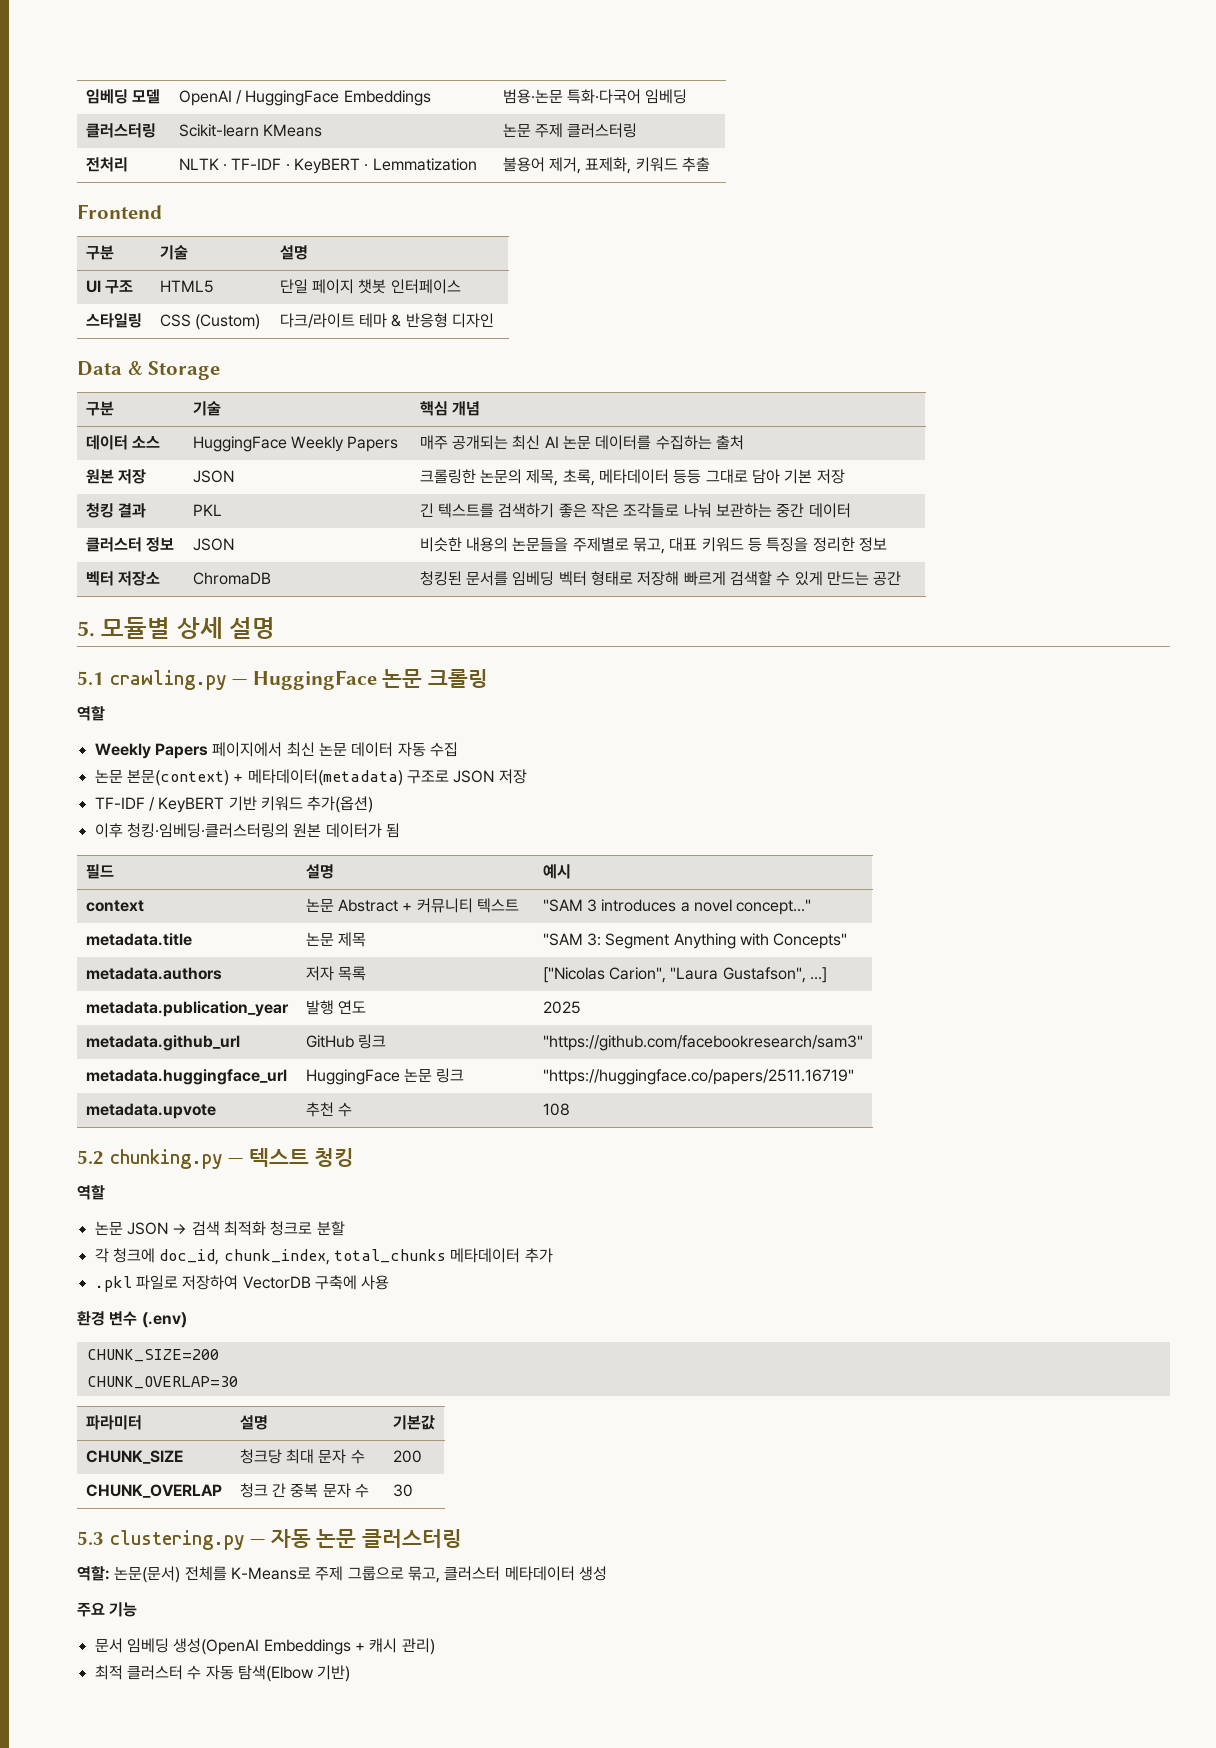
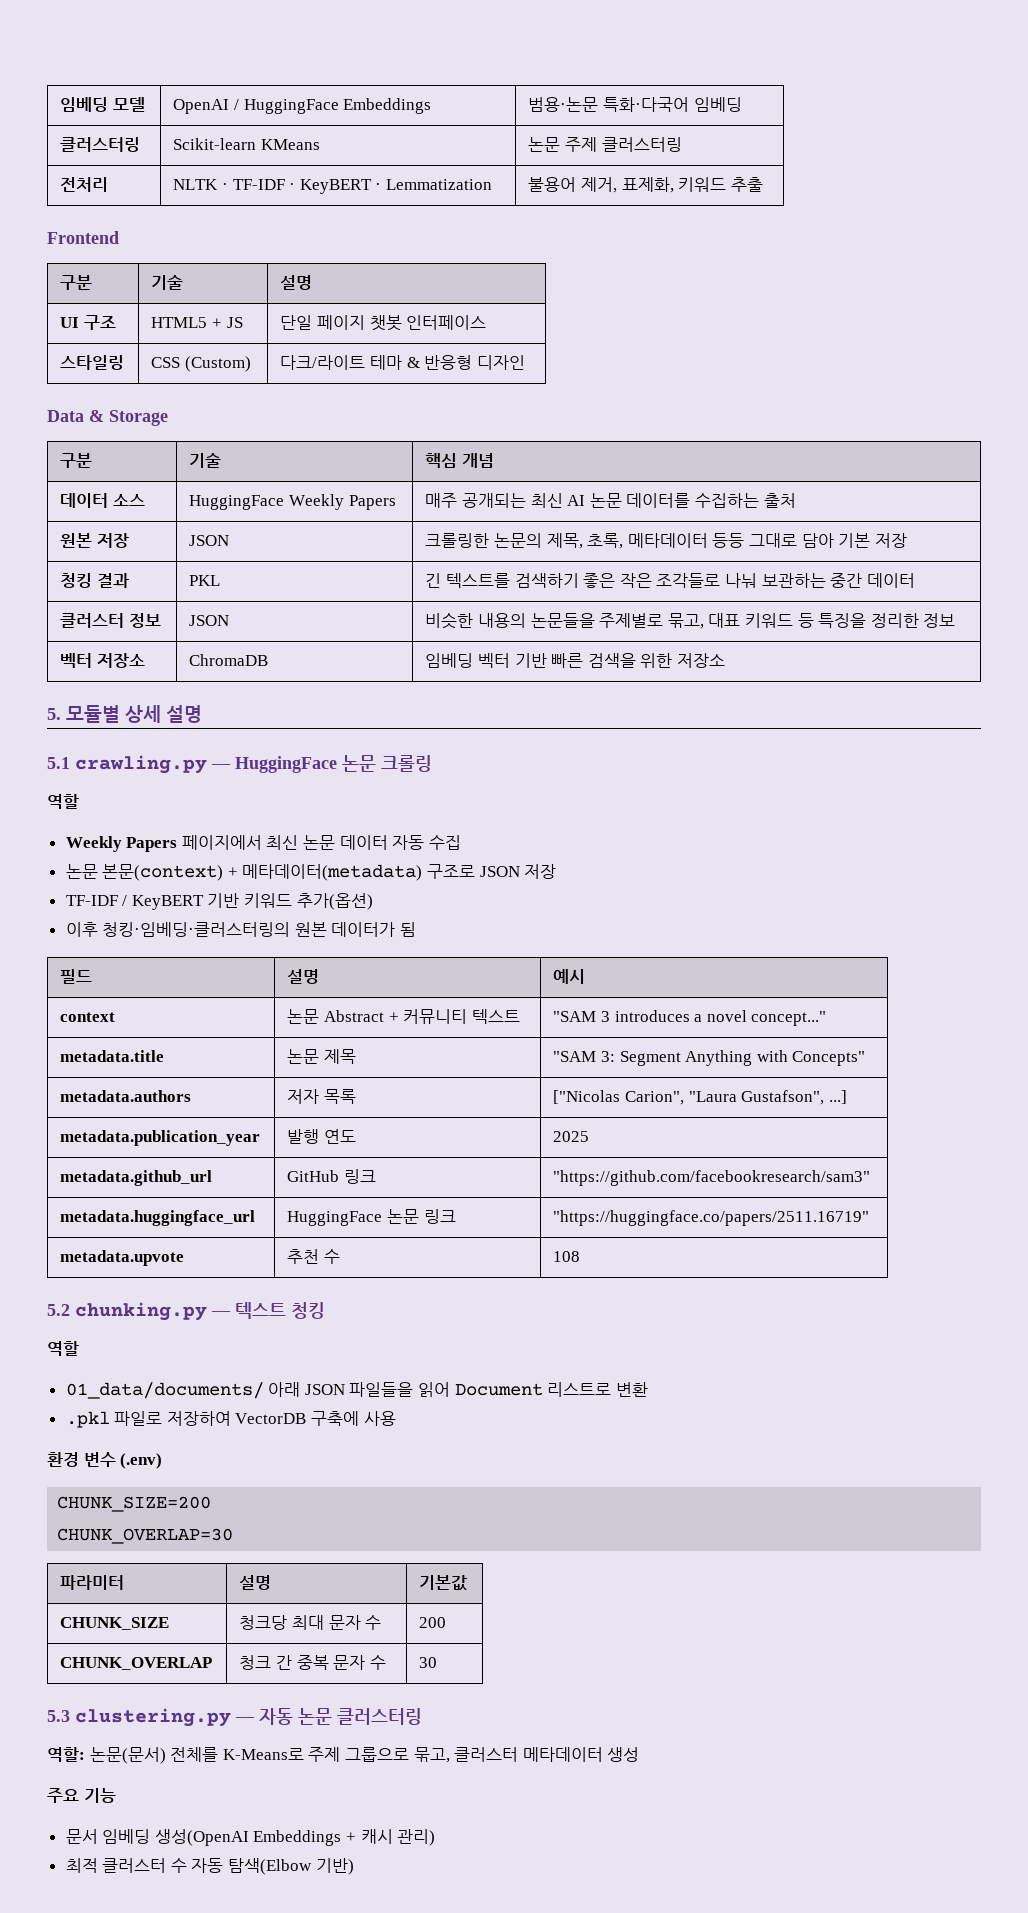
(214, 286) none -> [212,317,243,328] + JS
[419,571,902,586] 청킹된 문서를 임베딩 벡터 형태로 저장해 빠르게 검색할 수 있게 만드는 공간 -> [425,653,726,668] 임베딩 벡터 기반 빠른 검색을 위한 저장소
[94,1221,345,1236] [94,1248,553,1265] 논문 JSON → 검색 최적화 청크로 분할 // 각 청크에 doc_id, chunk_index, total_chunks 메타데이터 추가 -> [65,1382,648,1399] 01_data/documents/ 아래 JSON 파일들을 읽어 Document 리스트로 변환

